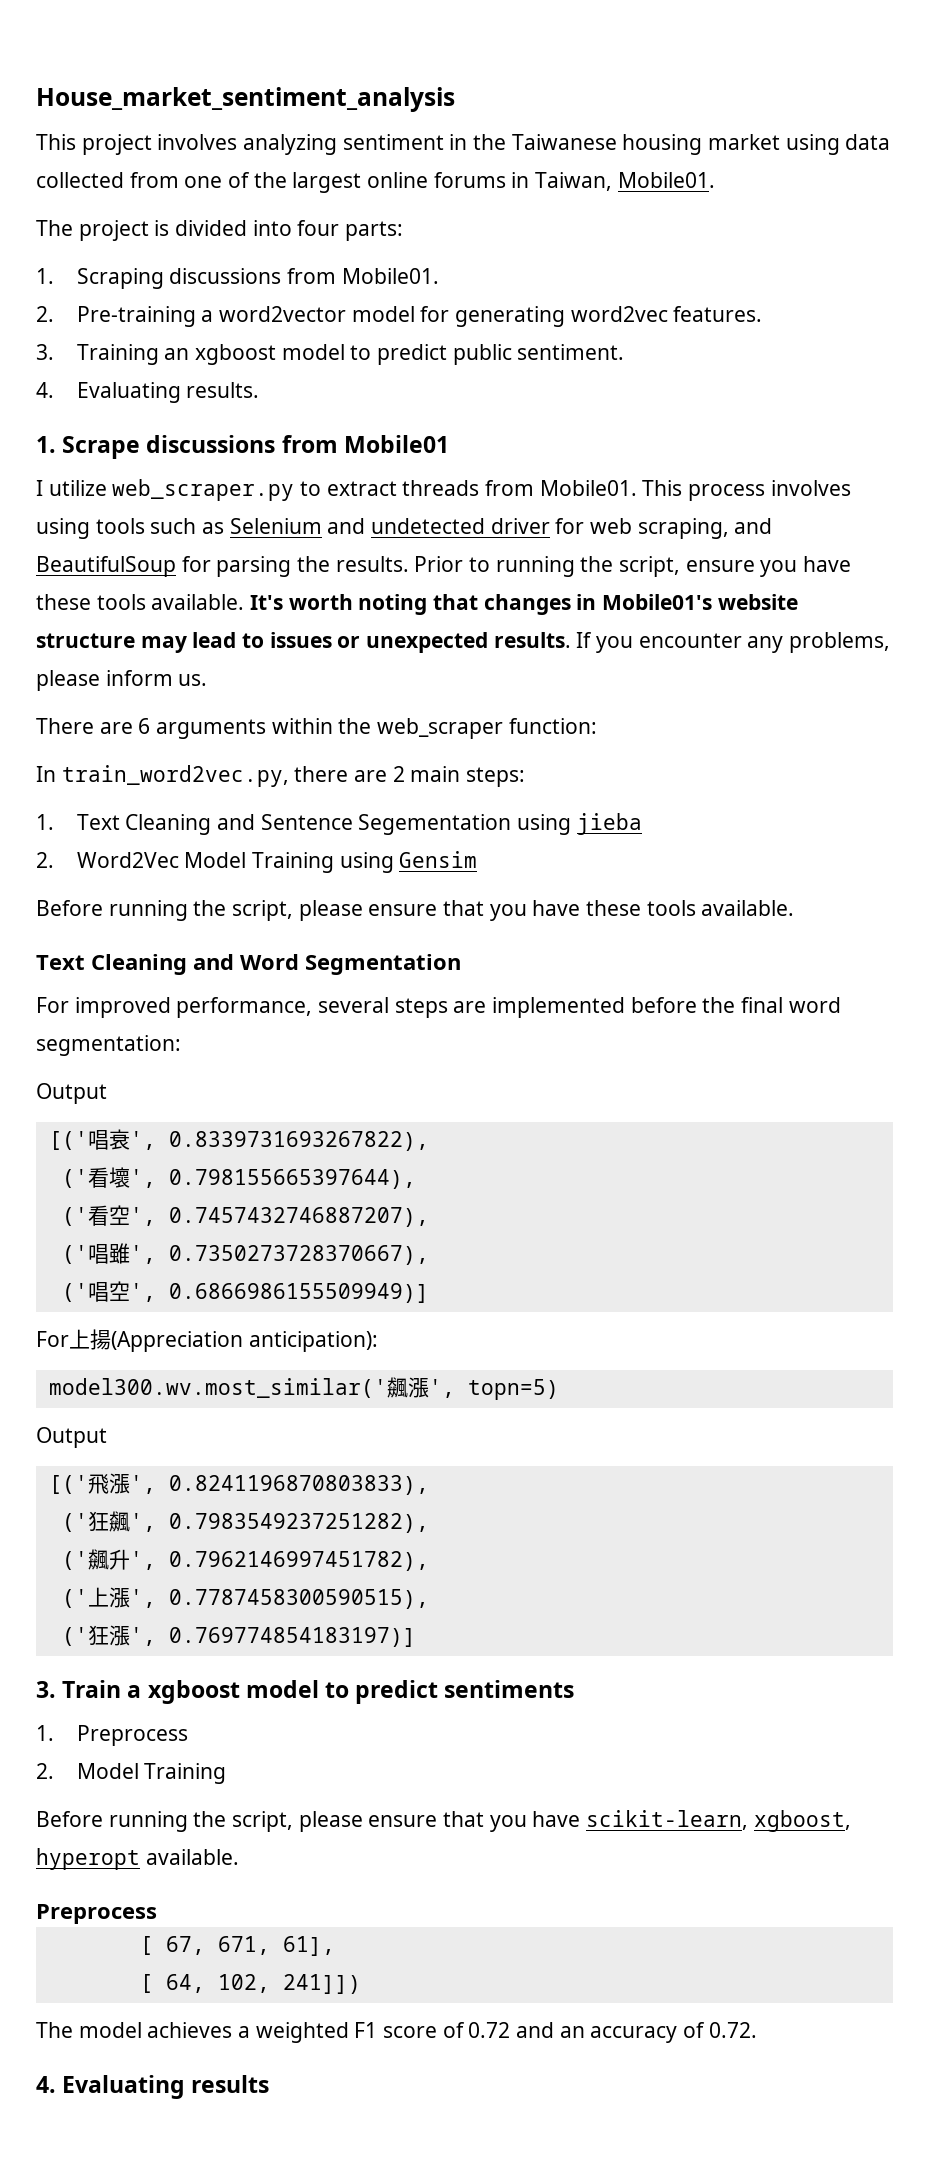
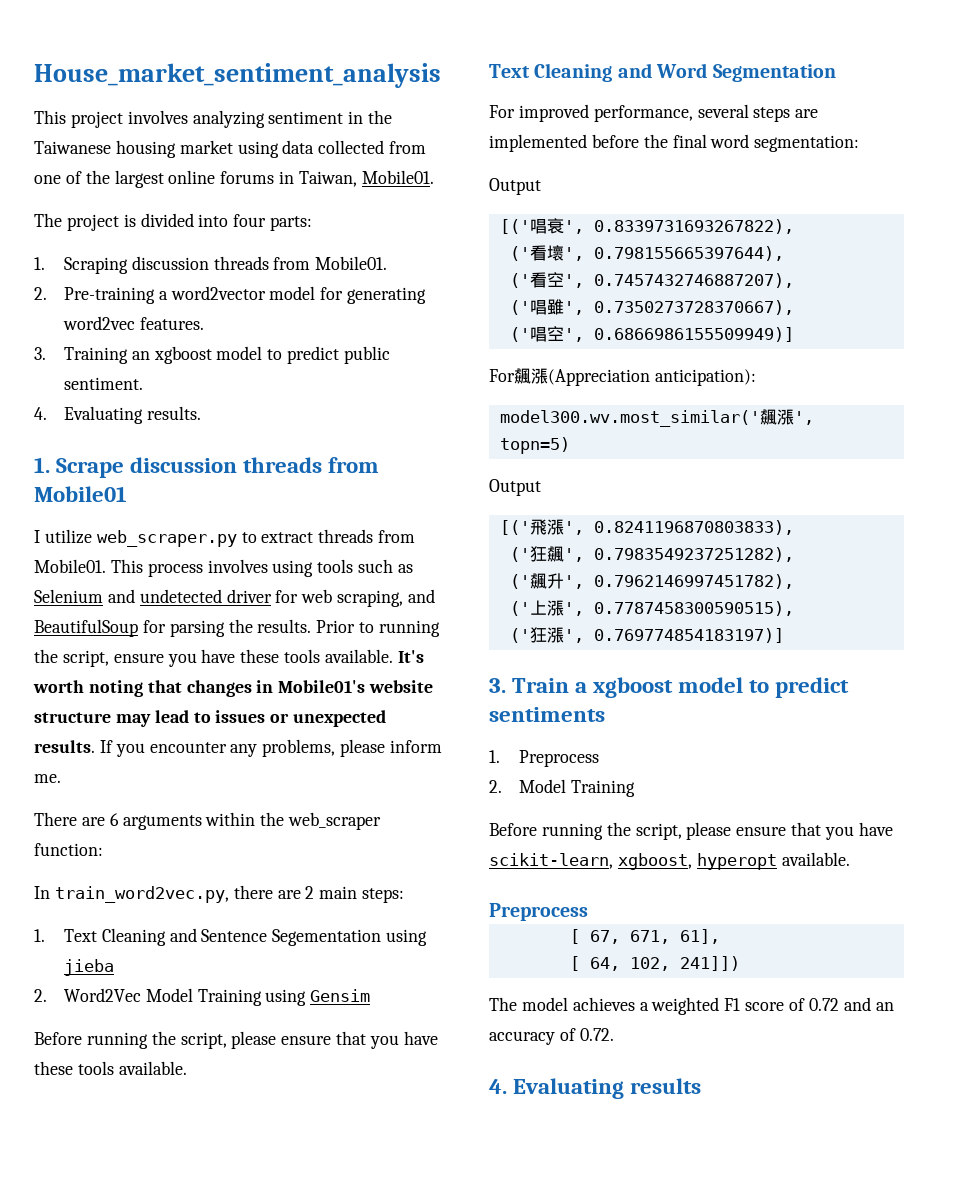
[169,268,282,284] discussions -> [131,256,269,270] discussion threads
[146,435,276,453] discussions -> [130,457,323,473] discussion threads
[178,674,208,686] us. -> [34,774,61,783] me.
[69,1329,111,1350] 上揚 -> [514,368,548,384] 飆漲

